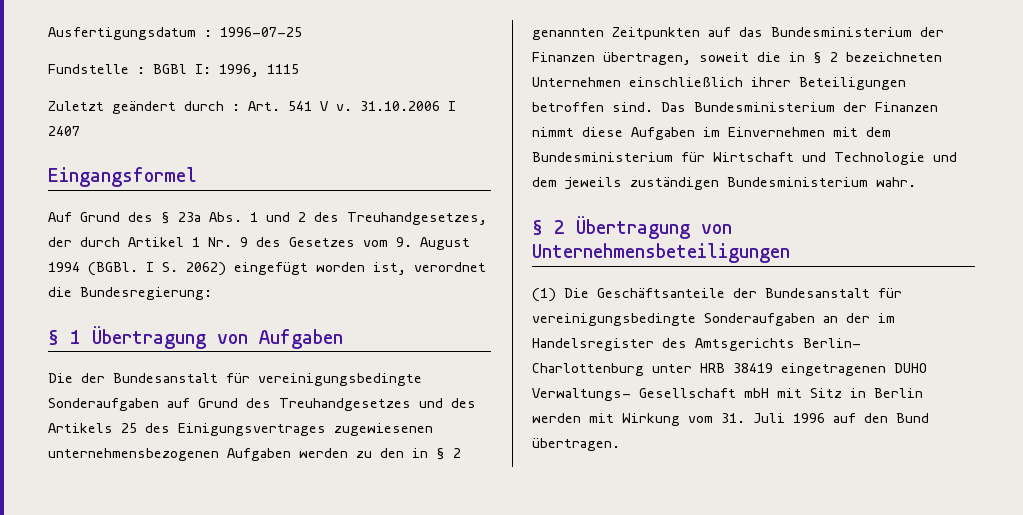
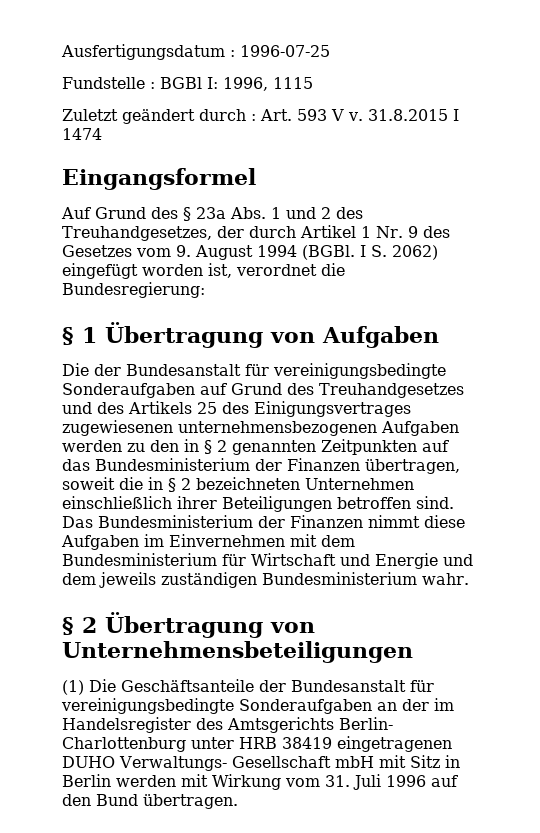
[288,101,312,111] 541 -> [297,109,327,121] 593
[360,101,456,111] [48,126,80,136] 31.10.2006 I 2407 -> [367,109,459,121] [62,128,102,140] 31.8.2015 I 1474
[834,152,925,165] Technologie -> [375,553,438,569] Energie

